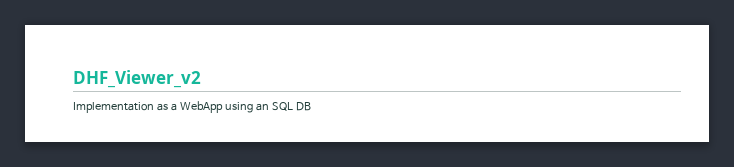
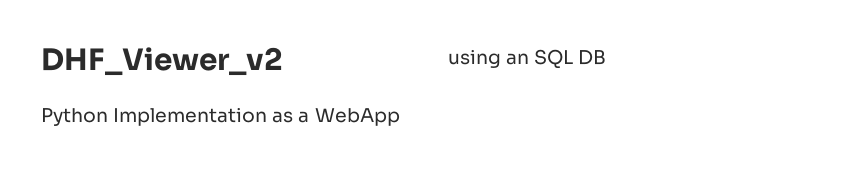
(201, 79) none -> [41,108,108,126] Python

